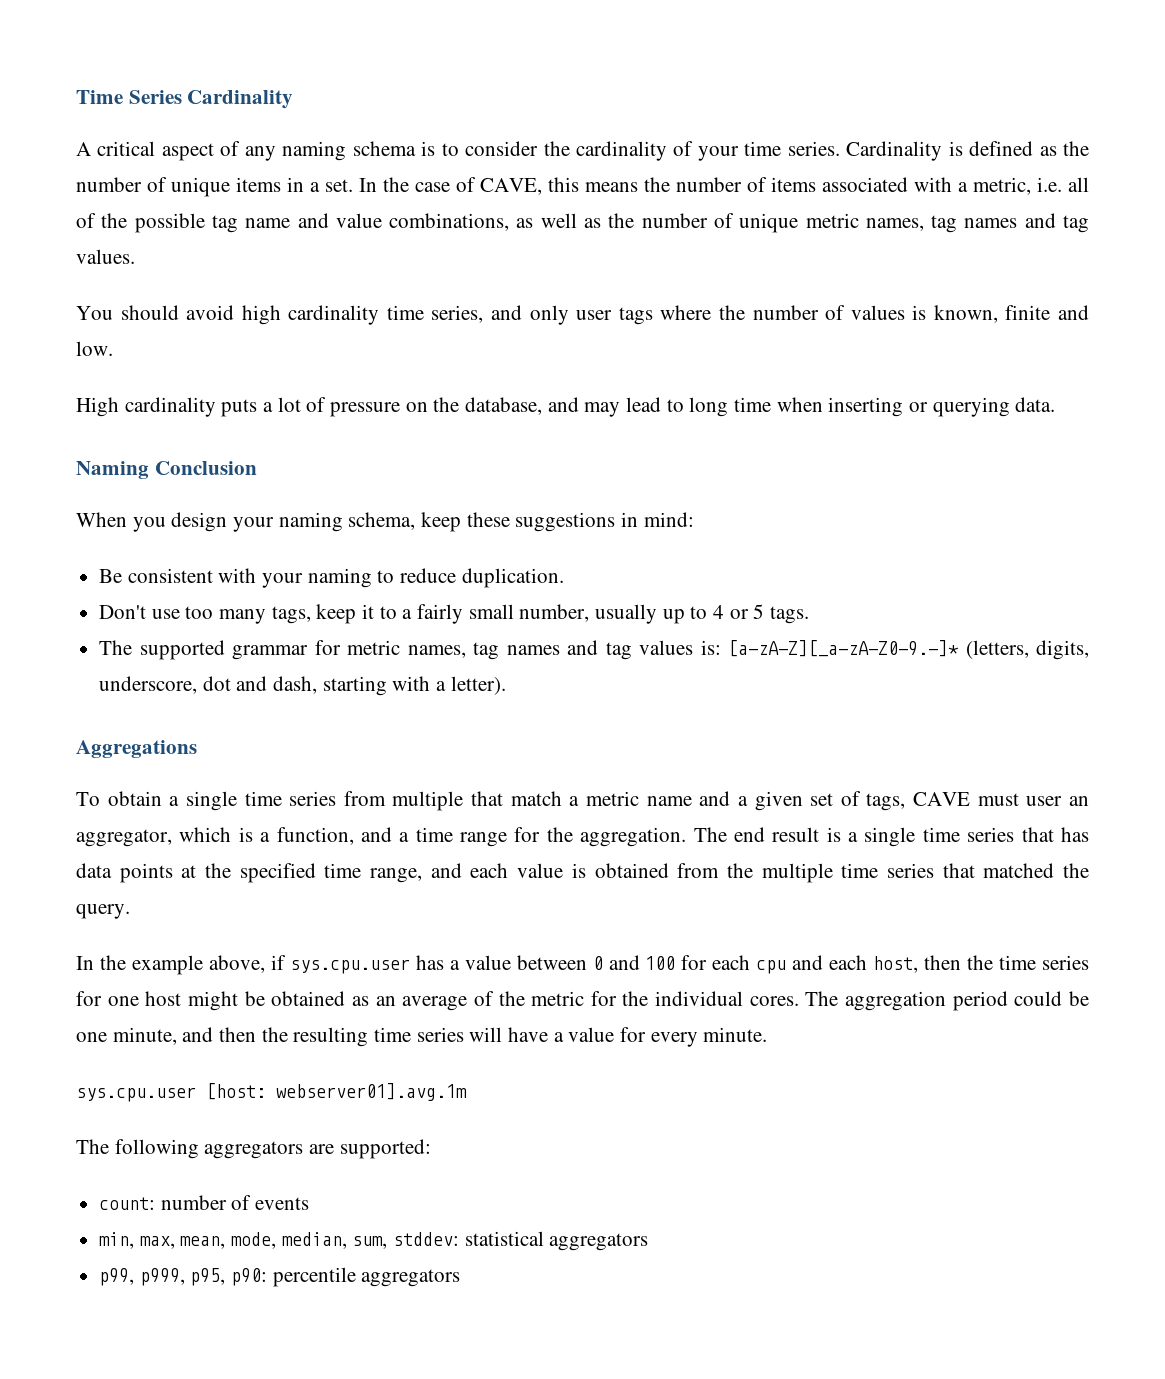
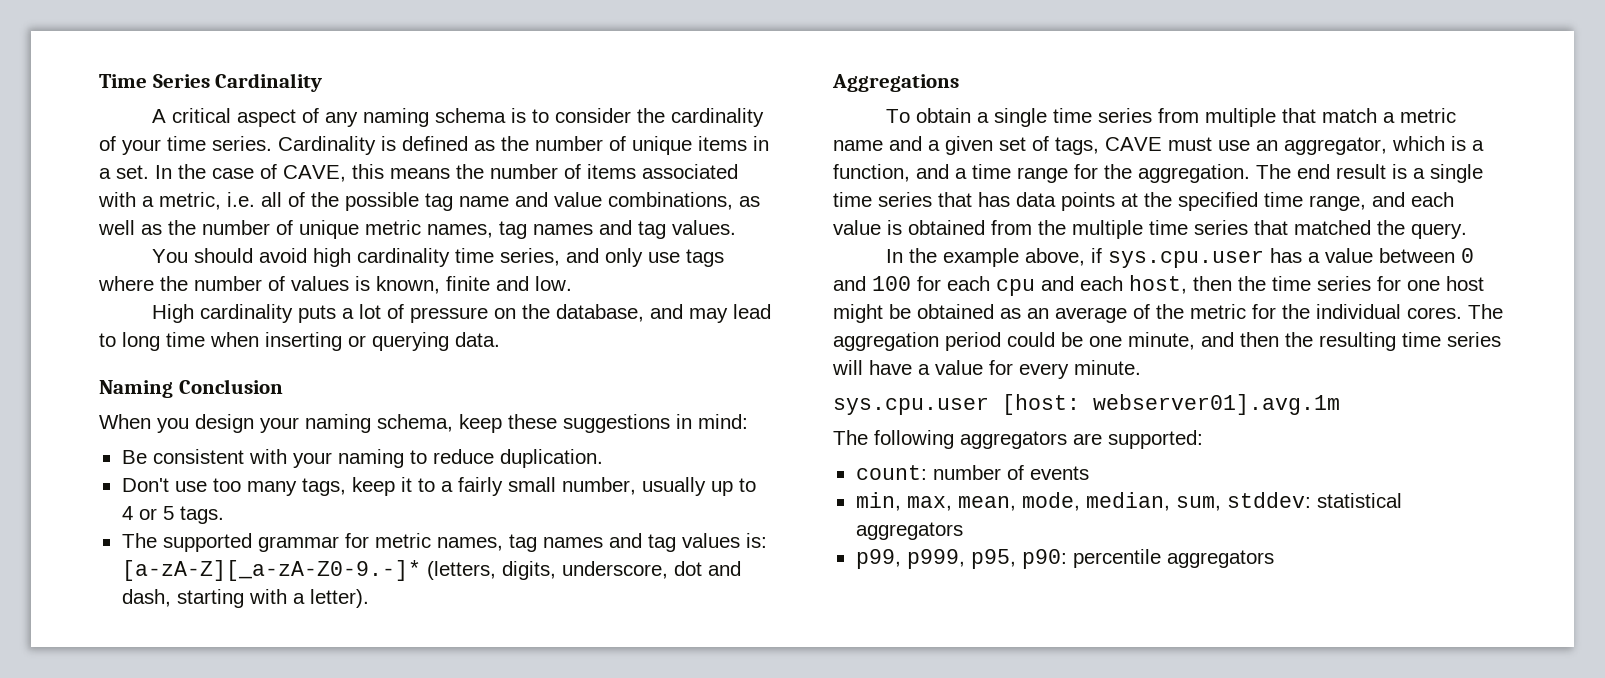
[576,310,613,320] user -> [648,252,681,263] use
[1026,796,1063,806] user -> [1218,140,1250,151] use

